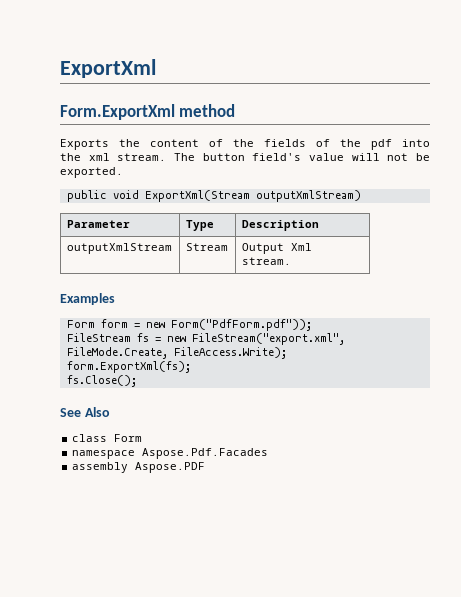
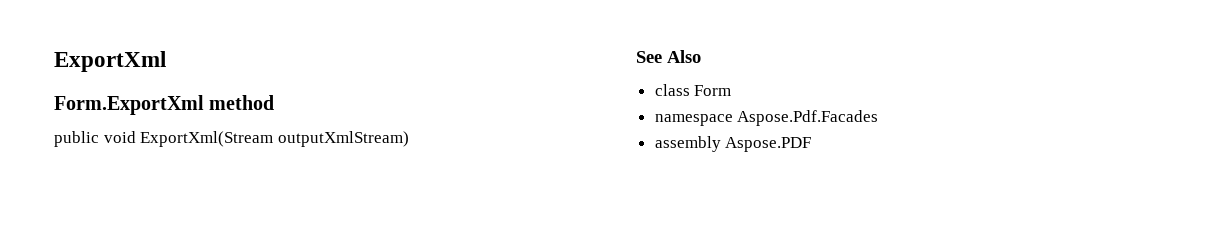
[60,139,430,150] [60,153,431,161] [60,167,123,178] [66,190,361,202] [66,220,130,228] [185,220,214,231] [241,220,319,231] [66,243,172,254] [185,243,228,251] [241,243,312,254] [241,257,291,265] [60,293,115,305] [66,319,312,331] [66,333,345,345] [66,347,287,359] [66,361,191,373] [66,375,137,387] Exports the content of the fields of the pdf into the xml stream. The button field's value will not be exported. // public void ExportXml(Stream outputXmlStream) // Parameter | Type | Description // outputXmlStream | Stream | Output Xml stream. // Examples // Form form = new Form("PdfForm.pdf")); // FileStream fs = new FileStream("export.xml", FileMode.Create, FileAccess.Write); // form.ExportXml(fs); // fs.Close(); -> [54,131,409,147] public void ExportXml(Stream outputXmlStream)

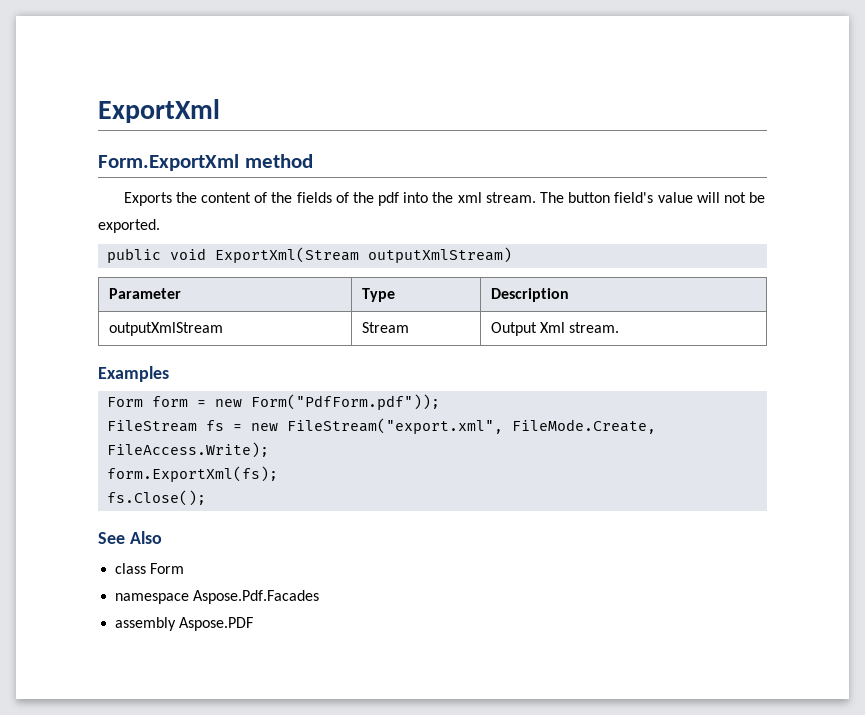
[54,131,409,147] public void ExportXml(Stream outputXmlStream) -> [123,192,766,206] [98,219,160,233] [107,247,513,263] [108,288,181,299] [361,288,395,302] [490,288,569,302] [108,322,223,336] [361,322,409,333] [490,322,619,336] [98,366,169,382] [107,394,441,410] [107,418,657,434] [107,442,270,458] [107,466,279,482] [107,490,207,506] Exports the content of the fields of the pdf into the xml stream. The button field's value will not be exported. // public void ExportXml(Stream outputXmlStream) // Parameter | Type | Description // outputXmlStream | Stream | Output Xml stream. // Examples // Form form = new Form("PdfForm.pdf")); // FileStream fs = new FileStream("export.xml", FileMode.Create, FileAccess.Write); // form.ExportXml(fs); // fs.Close();

